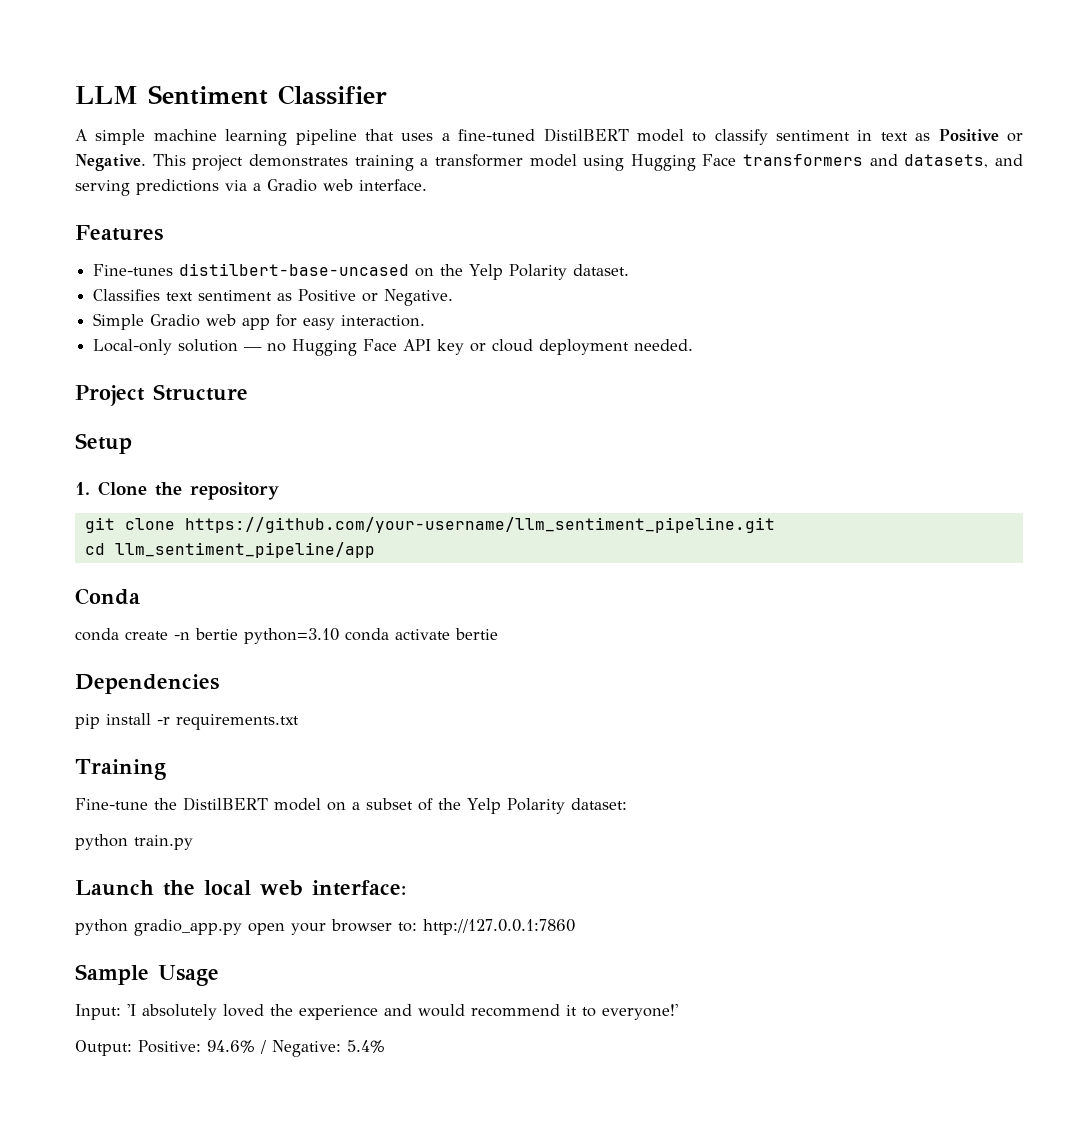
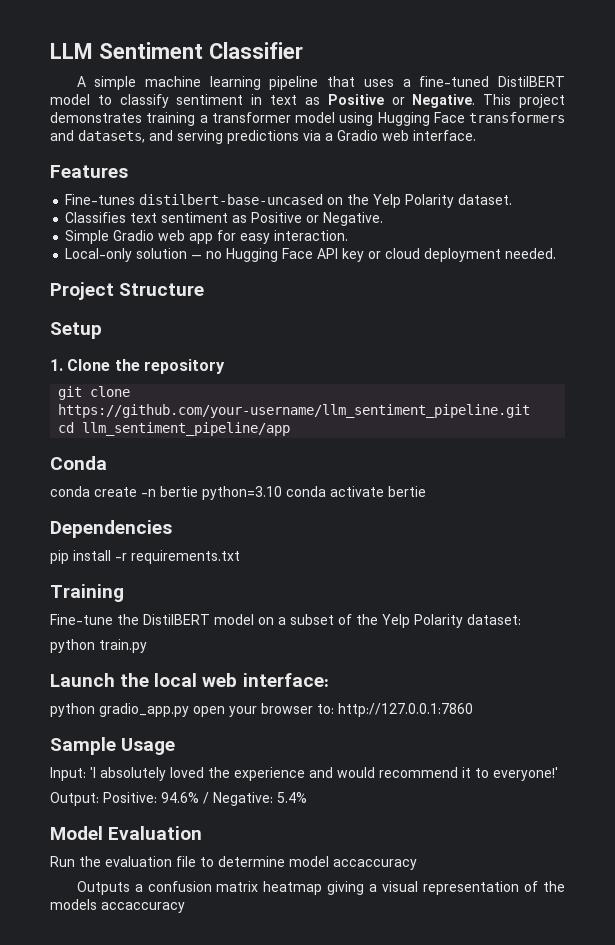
(385, 1046) none -> [50,826,203,840] [50,856,417,870] [76,881,565,895] [50,899,185,913] // Model Evaluation // Run the evaluation file to determine model accaccuracy // Outputs a confusion matrix heatmap giving a visual representation of the models accaccuracy

